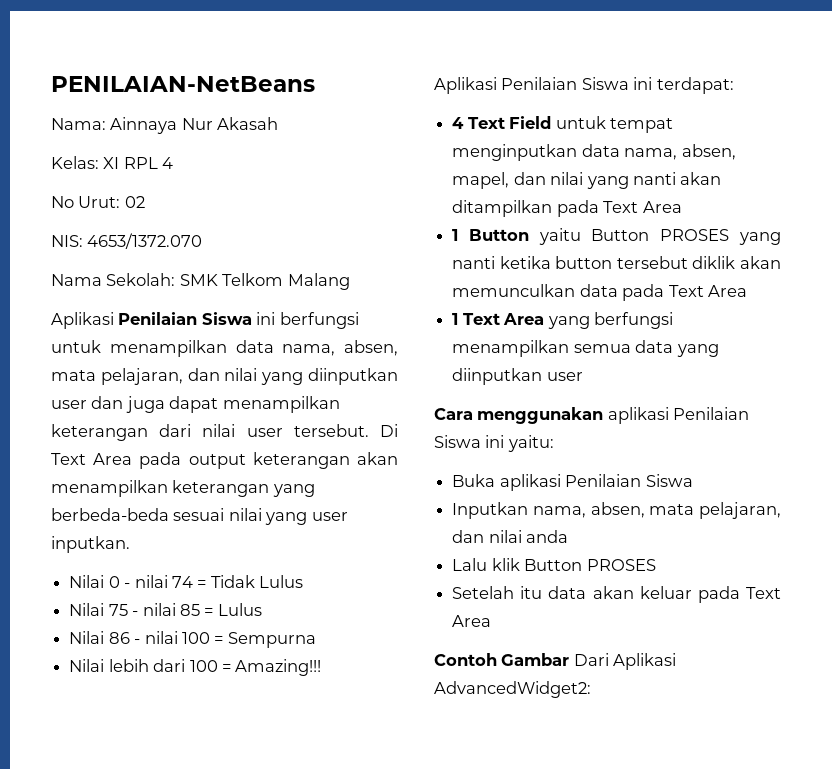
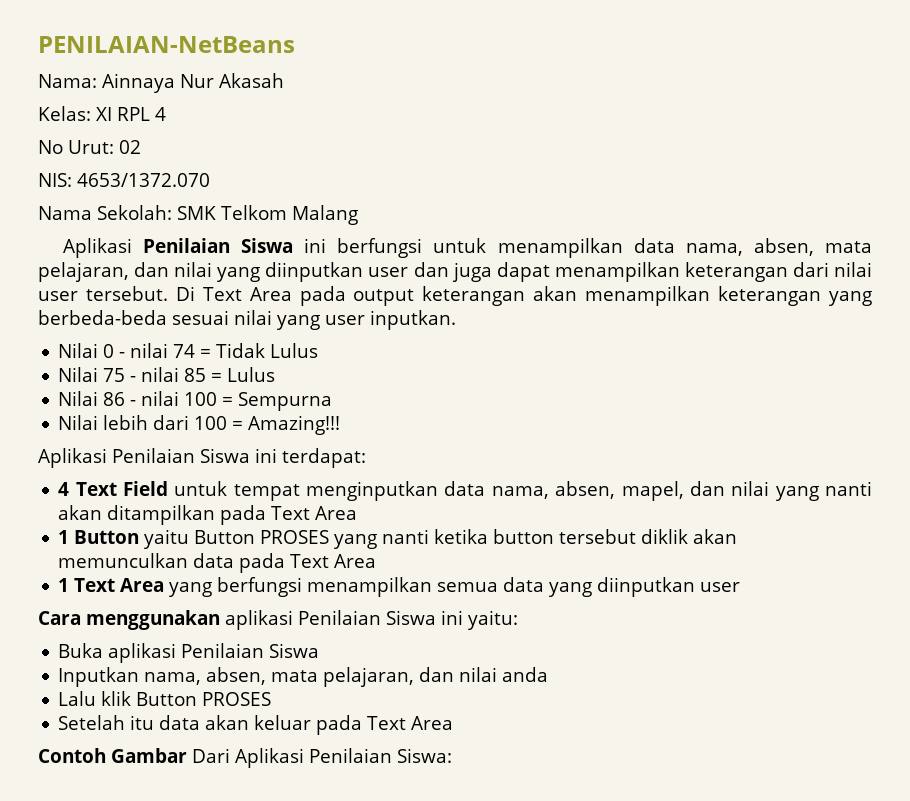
[434,681,591,698] AdvancedWidget2: -> [309,748,452,763] Penilaian Siswa:

